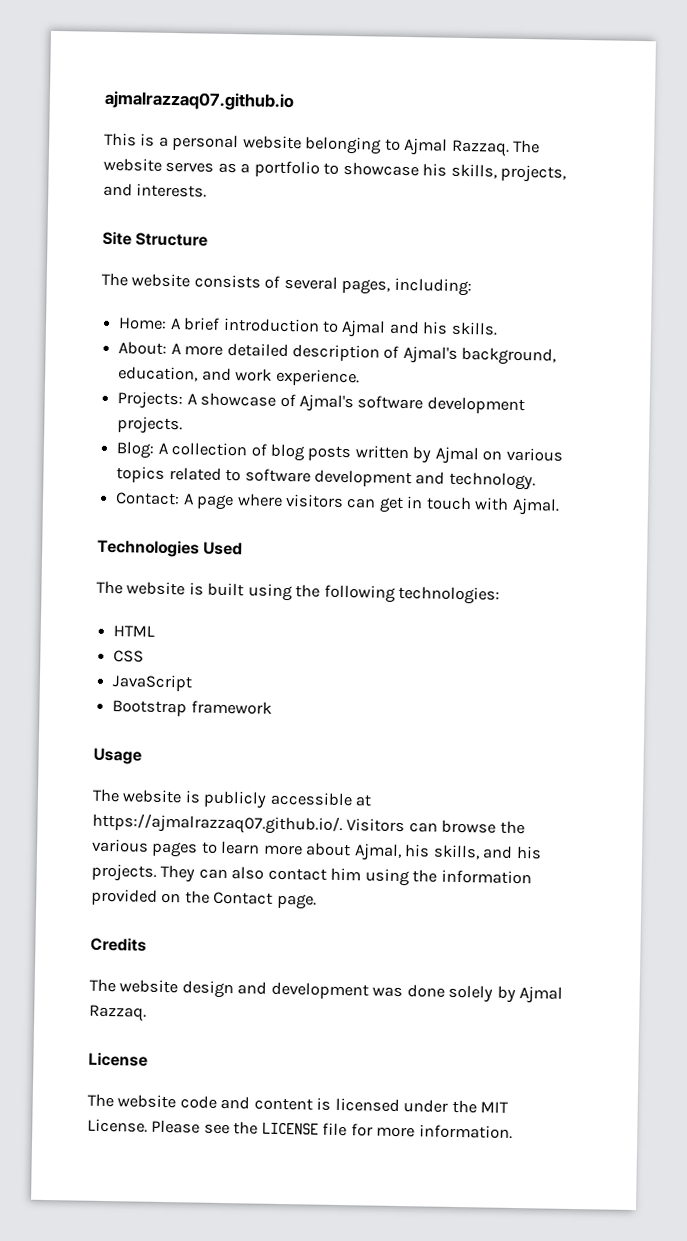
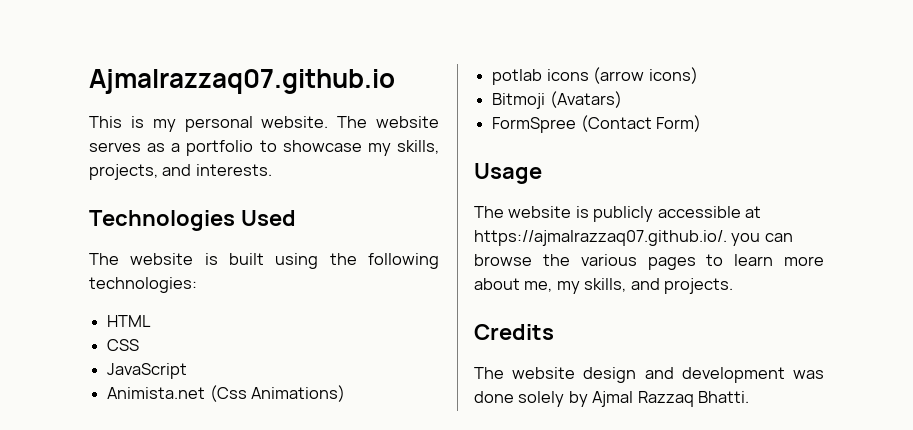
[104,90,294,112] ajmalrazzaq07.github.io -> [89,69,395,94] Ajmalrazzaq07.github.io
[158,134,510,157] a personal website belonging to Ajmal Razzaq. -> [152,116,329,132] my personal website.
[422,163,448,177] his -> [367,143,391,156] my
[102,231,209,247] [101,272,472,297] [118,317,498,338] [118,341,557,366] [118,366,360,387] [117,391,525,415] [117,416,184,435] [116,441,563,465] [116,466,536,491] [115,492,560,516] // Site Structure // The website consists of several pages, including: // Home: A brief introduction to Ajmal and his skills. // About: A more detailed description of Ajmal's background, education, and work experience. // Projects: A showcase of Ajmal's software development projects. // Blog: A collection of blog posts written by Ajmal on various topics related to software development and technology. // Contact: A page where visitors can get in touch with Ajmal. -> (272, 170) none
[112,700,272,717] Bootstrap framework -> [107,385,346,402] [492,67,698,85] [492,91,622,109] [492,115,702,133] Animista.net (Css Animations) // potlab icons (arrow icons) // Bitmoji (Avatars) // FormSpree (Contact Form)
[346,818,406,833] Visitors -> [731,233,761,246] you
[353,843,431,862] Ajmal, his -> [524,281,580,294] me, my
[515,845,542,860] [91,863,532,887] [91,888,317,910] his projects. They can also contact him using the information provided on the Contact page. -> [664,278,734,294] projects.
[89,1004,147,1022] [88,1052,148,1067] [87,1093,510,1114] [87,1118,513,1139] Razzaq. // License // The website code and content is licensed under the MIT License. Please see the LICENSE file for more information. -> [637,391,750,407] Razzaq Bhatti.

